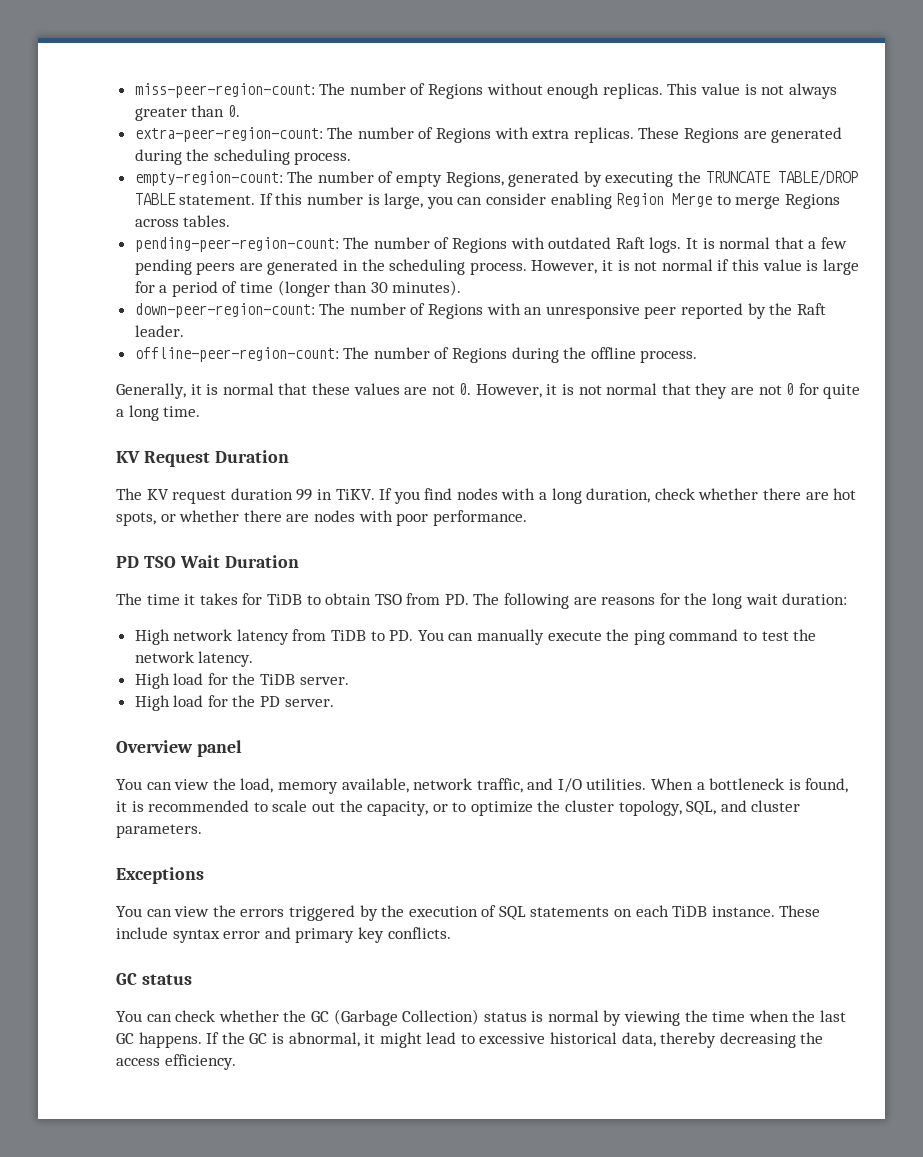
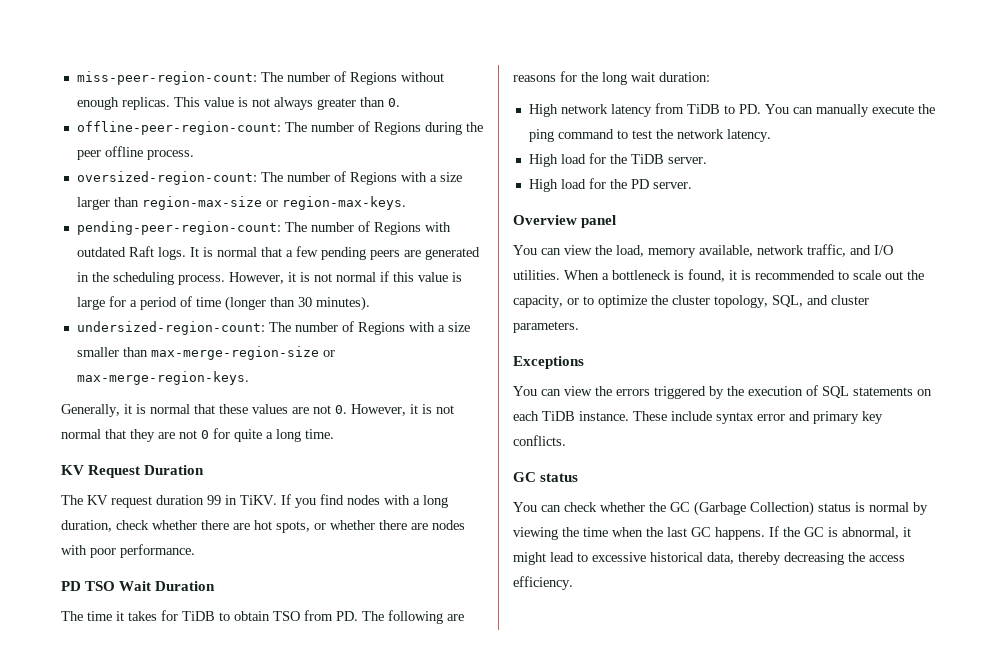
[134,127,843,143] [134,149,352,165] [134,171,858,187] [134,193,840,209] [134,215,231,227] extra-peer-region-count: The number of Regions with extra replicas. These Regions are generated during the scheduling process. // empty-region-count: The number of empty Regions, generated by executing the TRUNCATE TABLE/DROP TABLE statement. If this number is large, you can consider enabling Region Merge to merge Regions across tables. -> [76,121,483,135] [76,146,194,160] [76,171,462,185] [76,196,406,210] offline-peer-region-count: The number of Regions during the peer offline process. // oversized-region-count: The number of Regions with a size larger than region-max-size or region-max-keys.
[134,303,826,319] [134,325,184,337] [134,347,698,363] down-peer-region-count: The number of Regions with an unresponsive peer reported by the Raft leader. // offline-peer-region-count: The number of Regions during the offline process. -> [76,321,470,335] [76,346,335,360] [76,371,249,385] undersized-region-count: The number of Regions with a size smaller than max-merge-region-size or max-merge-region-keys.

